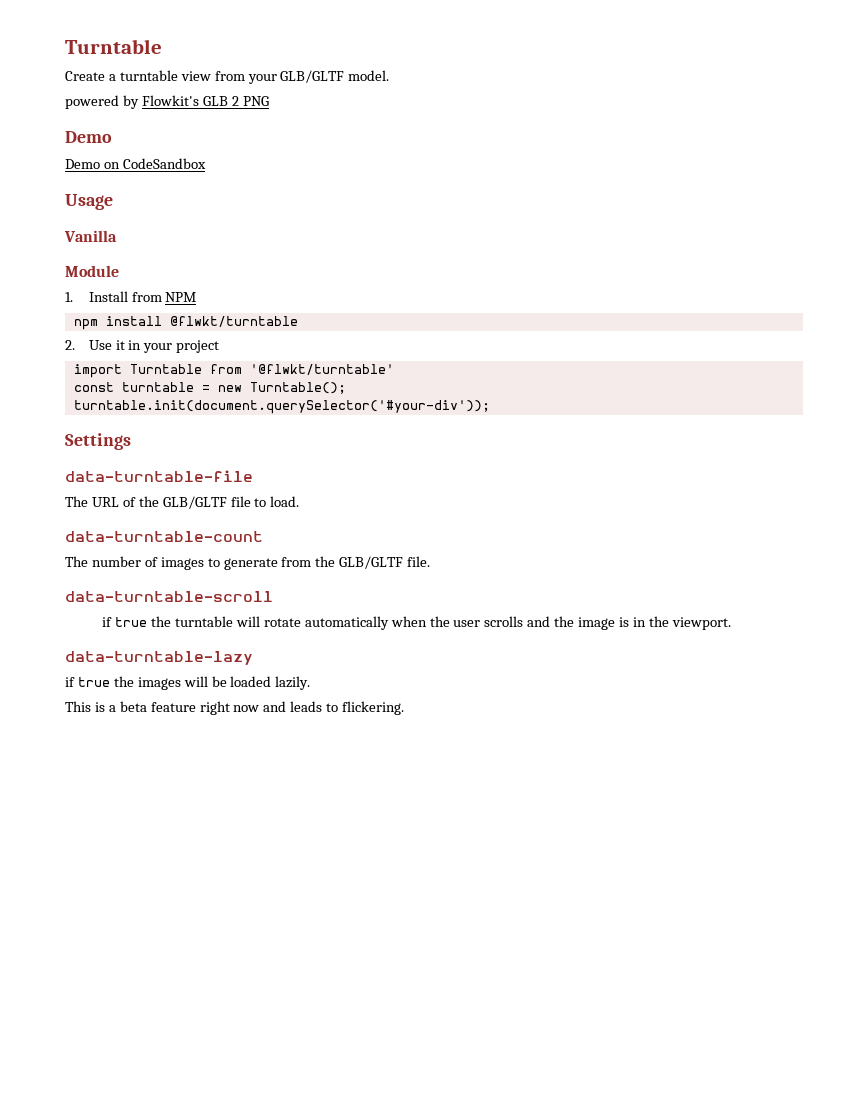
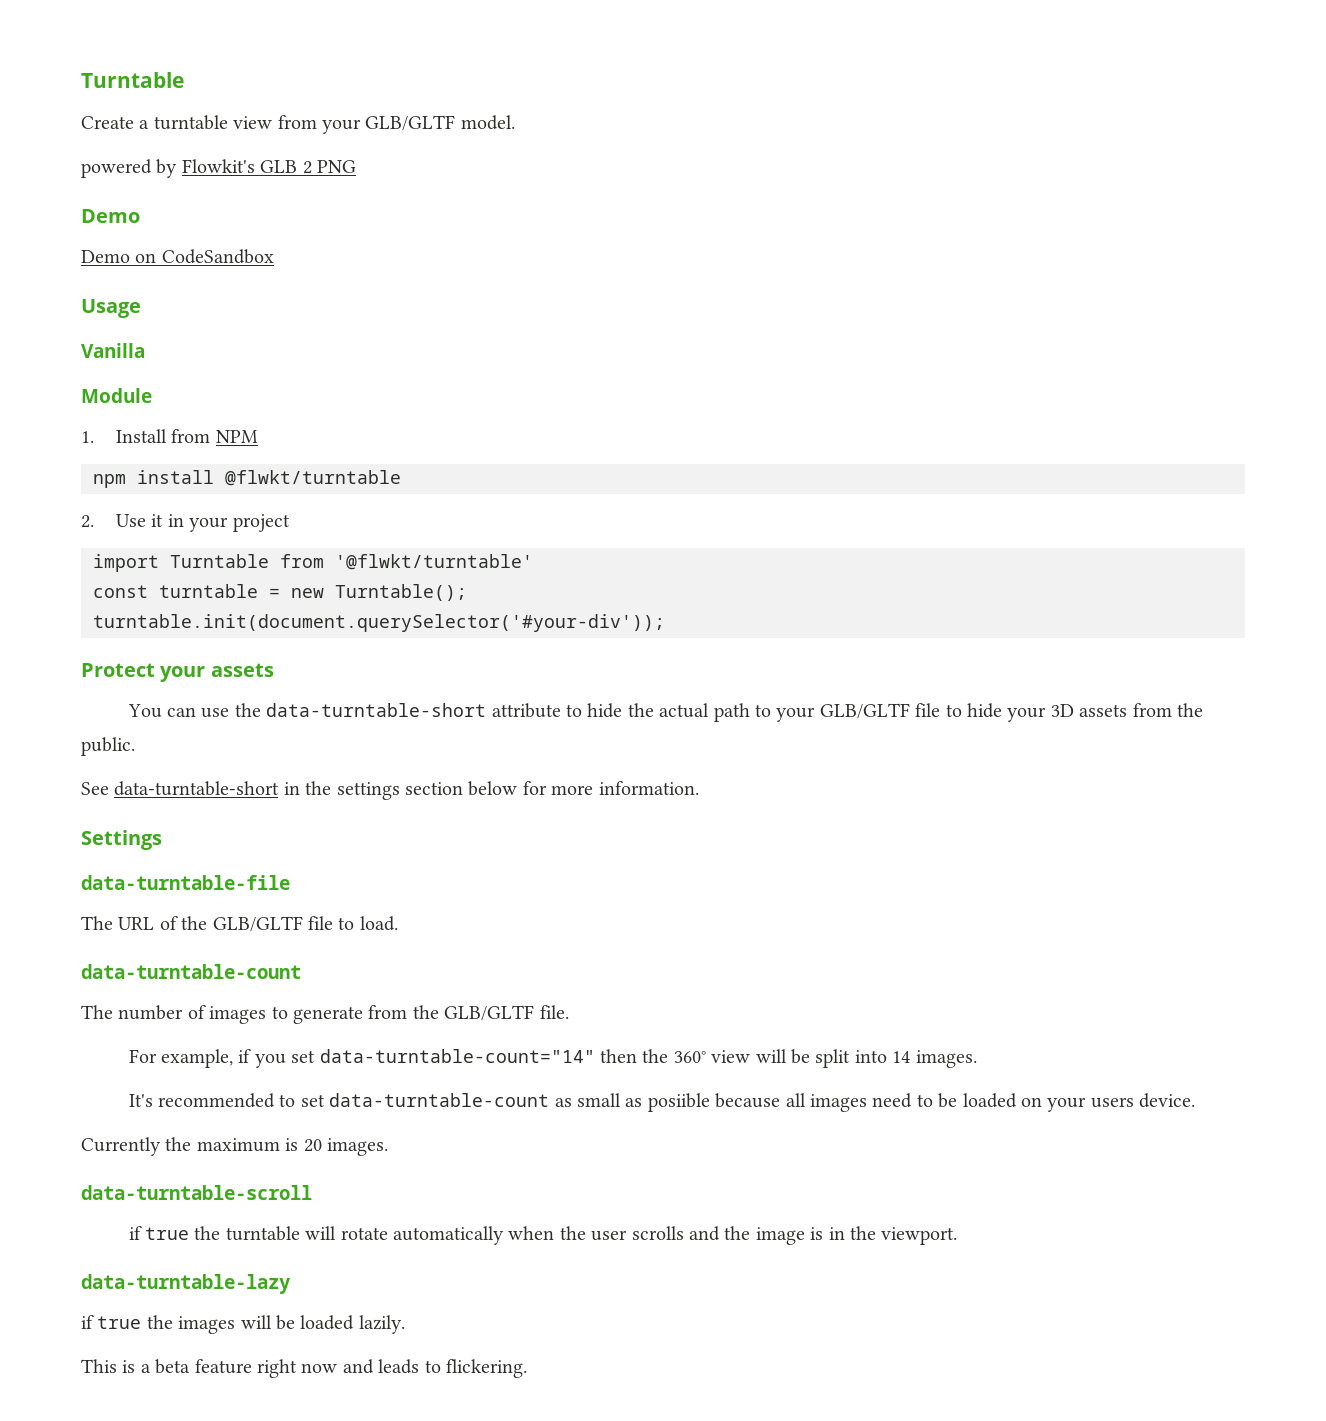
(490, 407) none -> [81,663,274,682] [127,703,1203,722] [81,737,135,756] [81,781,699,800] // Protect your assets // You can use the data-turntable-short attribute to hide the actual path to your GLB/GLTF file to hide your 3D assets from the public. // See data-turntable-short in the settings section below for more information.
(431, 561) none -> [128,1049,977,1068] [128,1093,1196,1112] [81,1137,388,1156] // For example, if you set data-turntable-count="14" then the 360° view will be split into 14 images. // It's recommended to set data-turntable-count as small as posiible because all images need to be loaded on your users device. // Currently the maximum is 20 images.

